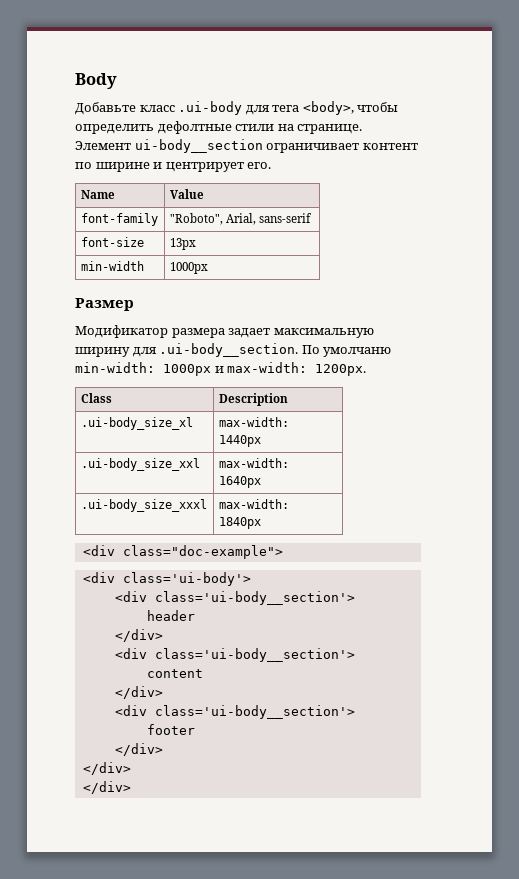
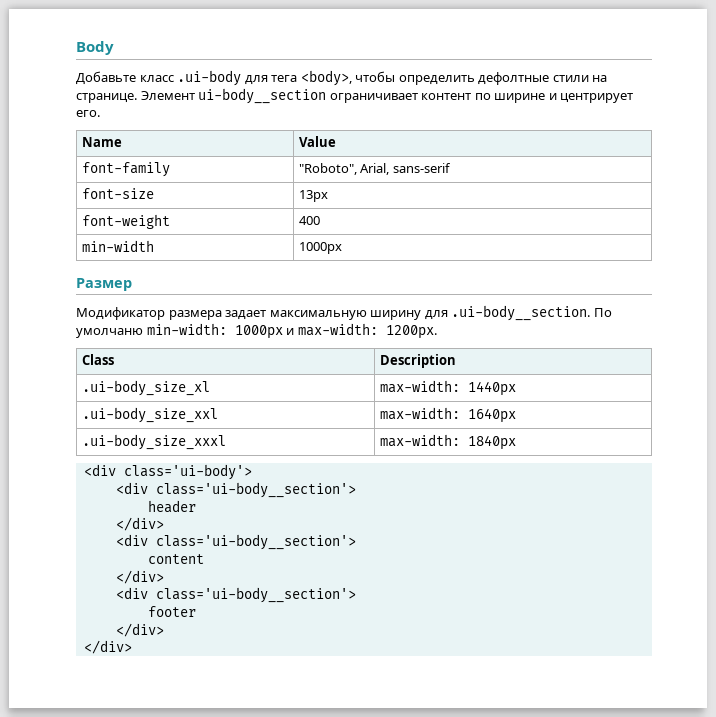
(196, 244) none -> [81,214,170,229] [298,216,320,225] // font-weight | 400
[82,545,283,559] // <div class="doc-example"> -> (516, 442) none
[82,781,131,794] // </div> -> (132, 647) none

